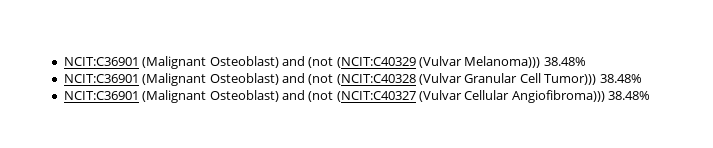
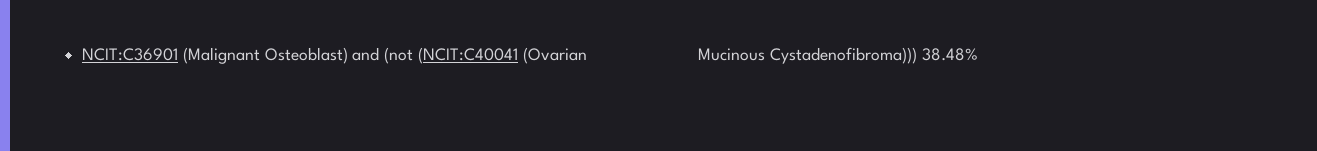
[63,56,586,69] [63,73,642,86] [63,90,605,103] NCIT:C36901 (Malignant Osteoblast) and (not (NCIT:C40329 (Vulvar Melanoma))) 38.48% // NCIT:C36901 (Malignant Osteoblast) and (not (NCIT:C40328 (Vulvar Granular Cell Tumor))) 38.48% // NCIT:C36901 (Malignant Osteoblast) and (not (NCIT:C40327 (Vulvar Cellular Angiofibroma))) -> [82,47,917,64] NCIT:C36901 (Malignant Osteoblast) and (not (NCIT:C40041 (Ovarian Mucinous Cystadenofibroma)))

